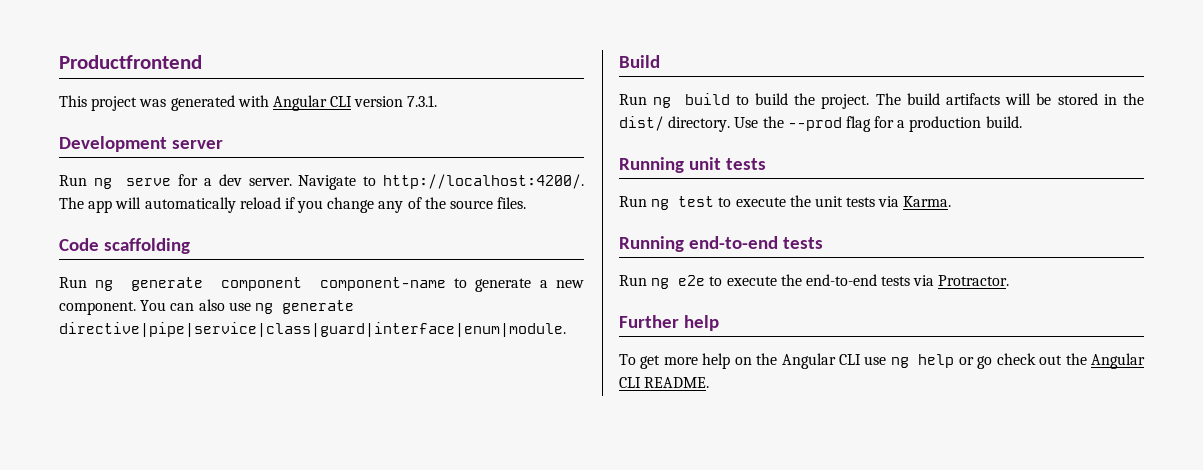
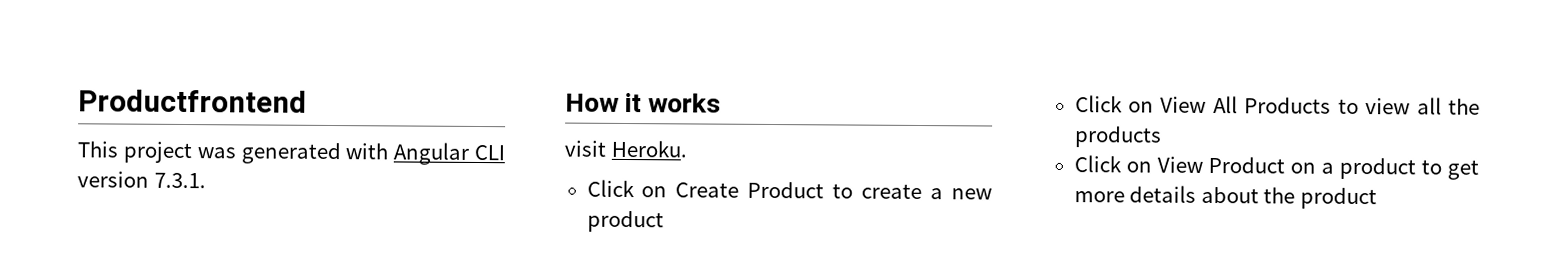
[59,136,224,152] [59,174,584,190] [59,197,527,213] [59,238,191,254] [59,277,584,292] [59,299,354,315] [59,322,566,337] [619,55,660,68] [619,93,1144,109] [619,116,1022,132] [619,157,767,173] [619,195,952,210] [619,236,824,252] [619,274,1010,289] [619,315,720,331] [619,353,1145,369] [619,377,710,388] Development server // Run ng serve for a dev server. Navigate to http://localhost:4200/. The app will automatically reload if you change any of the source files. // Code scaffolding // Run ng generate component component-name to generate a new component. You can also use ng generate directive|pipe|service|class|guard|interface|enum|module. // Build // Run ng build to build the project. The build artifacts will be stored in the dist/ directory. Use the --prod flag for a production build. // Running unit tests // Run ng test to execute the unit tests via Karma. // Running end-to-end tests // Run ng e2e to execute the end-to-end tests via Protractor. // Further help // To get more help on the Angular CLI use ng help or go check out the Angular CLI README. -> [565,92,722,113] [564,139,687,158] [586,179,992,200] [586,210,664,233] [1074,95,1480,115] [1073,126,1162,148] [1073,155,1479,180] [1073,185,1377,210] How it works // visit Heroku. // Click on Create Product to create a new product // Click on View All Products to view all the products // Click on View Product on a product to get more details about the product

